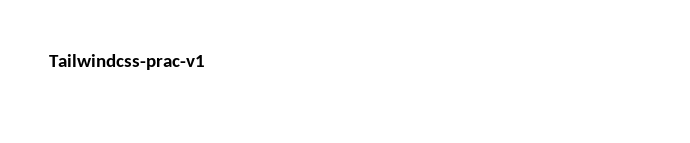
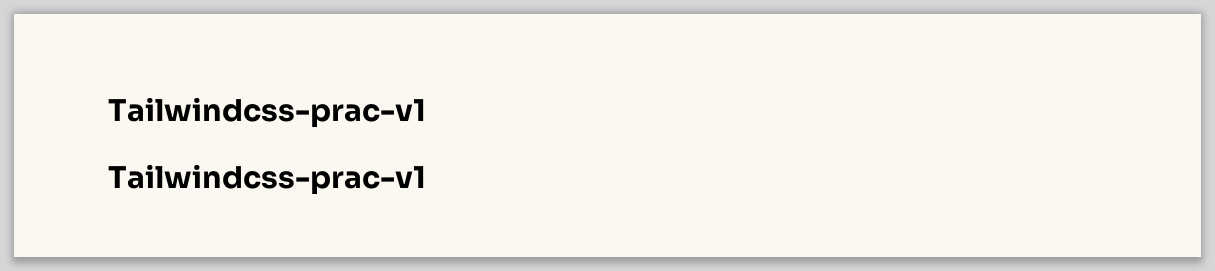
[49,54,205,70] Tailwindcss-prac-v1 -> [108,97,426,127] [108,164,426,194] Tailwindcss-prac-v1 // Tailwindcss-prac-v1

